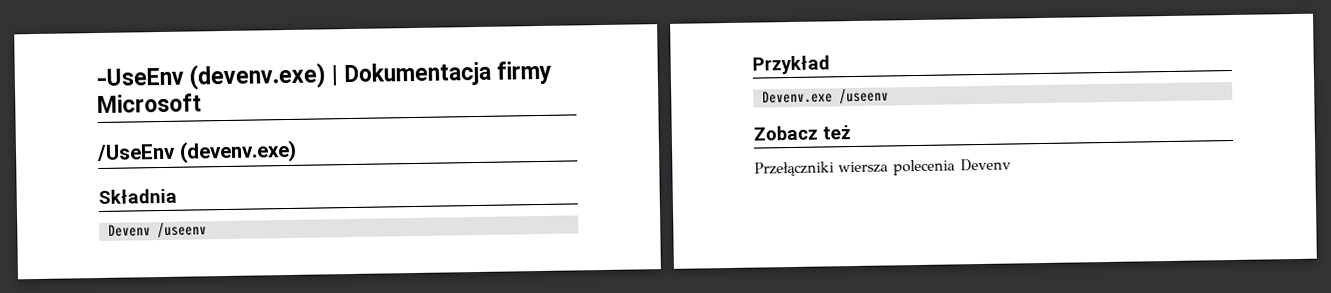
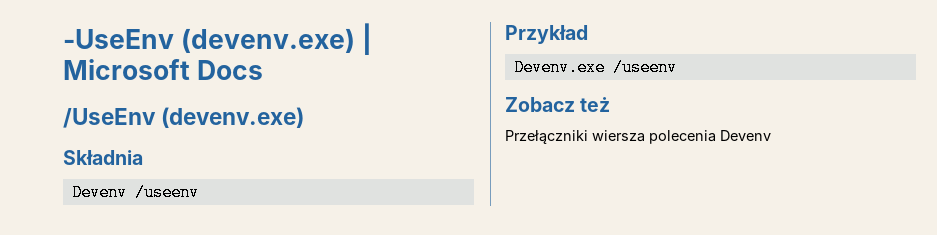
[343,60,552,88] Dokumentacja firmy -> (373, 39) none
(202, 103) none -> [197,60,264,80] Docs

